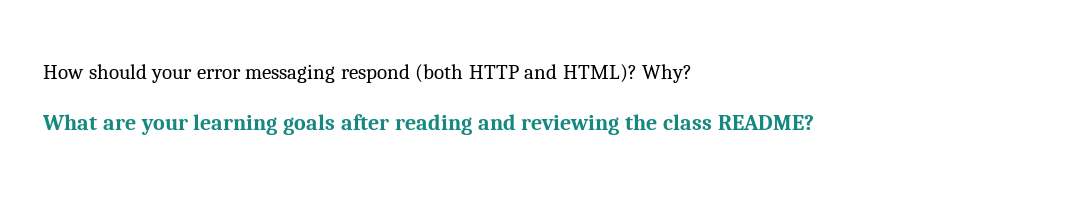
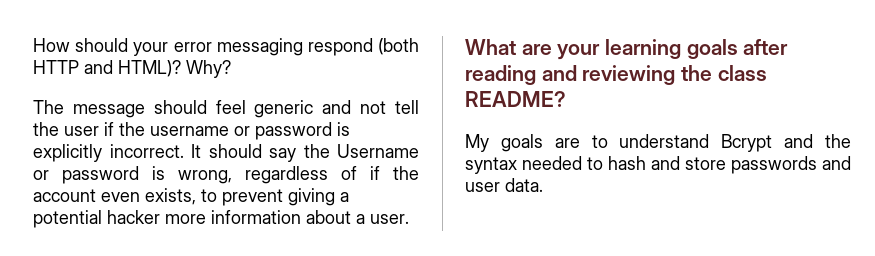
(693, 73) none -> [33,100,419,118] [33,122,350,140] [33,144,419,162] [33,166,419,184] [33,188,349,206] [33,210,409,228] // The message should feel generic and not tell the user if the username or password is explicitly incorrect. It should say the Username or password is wrong, regardless of if the account even exists, to prevent giving a potential hacker more information about a user.
(814, 122) none -> [465,134,851,152] [465,156,851,174] [465,178,543,192] // My goals are to understand Bcrypt and the syntax needed to hash and store passwords and user data.

